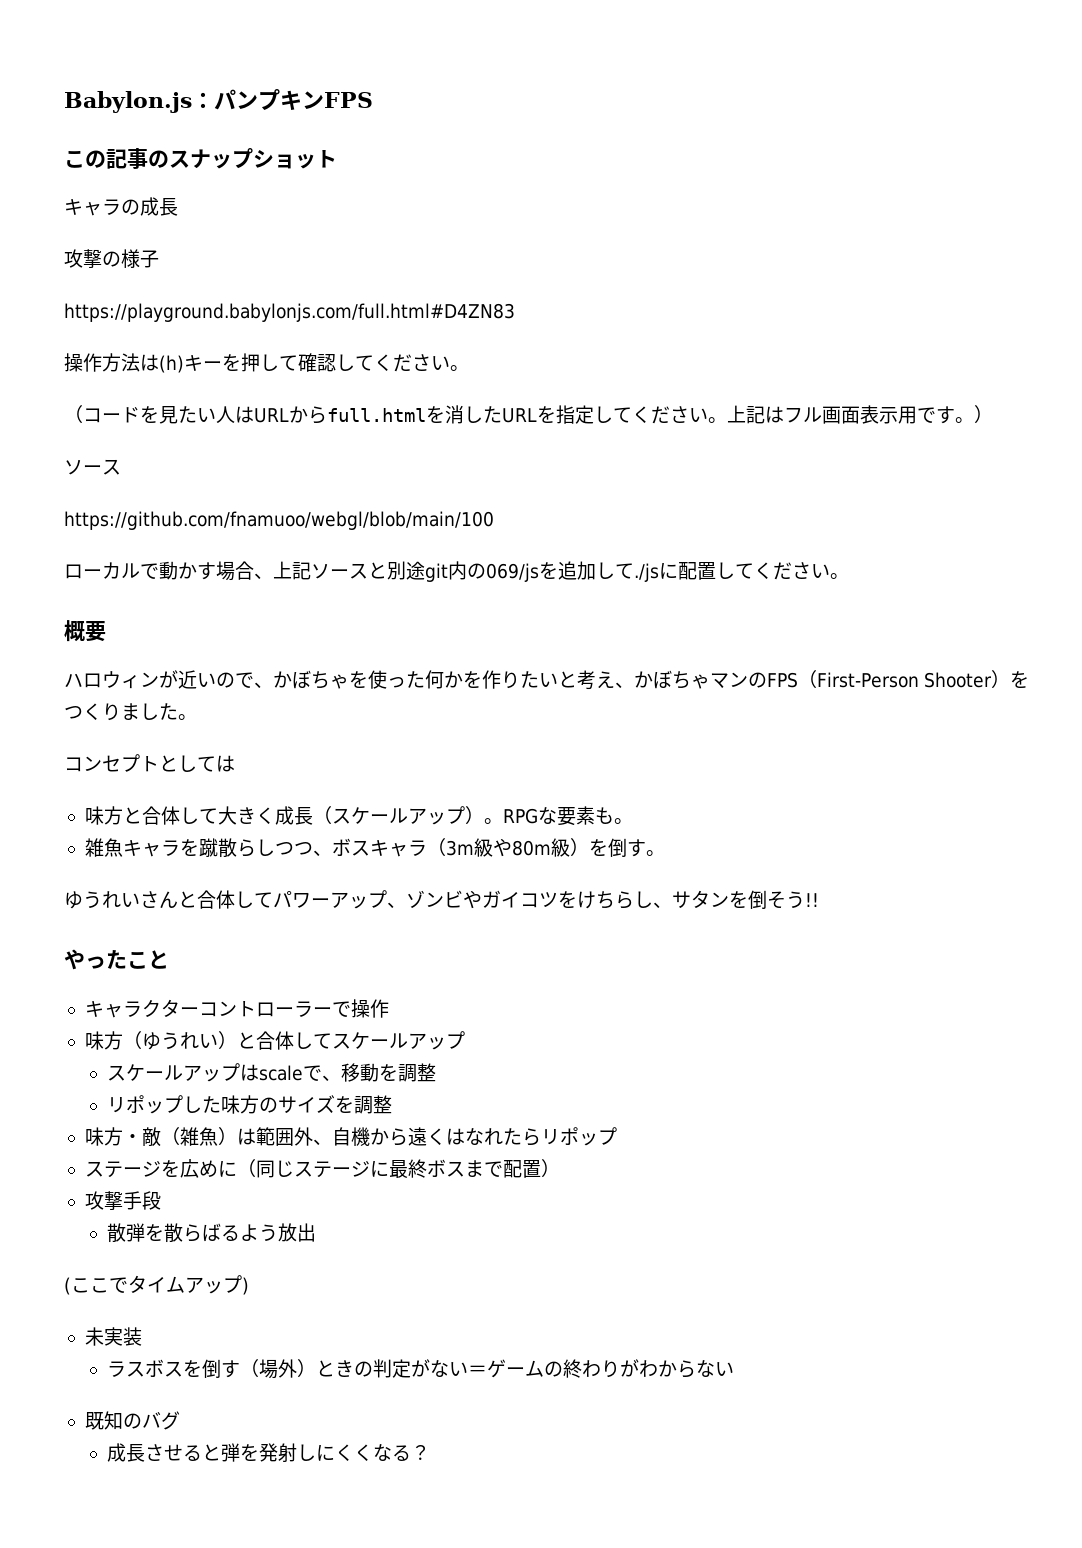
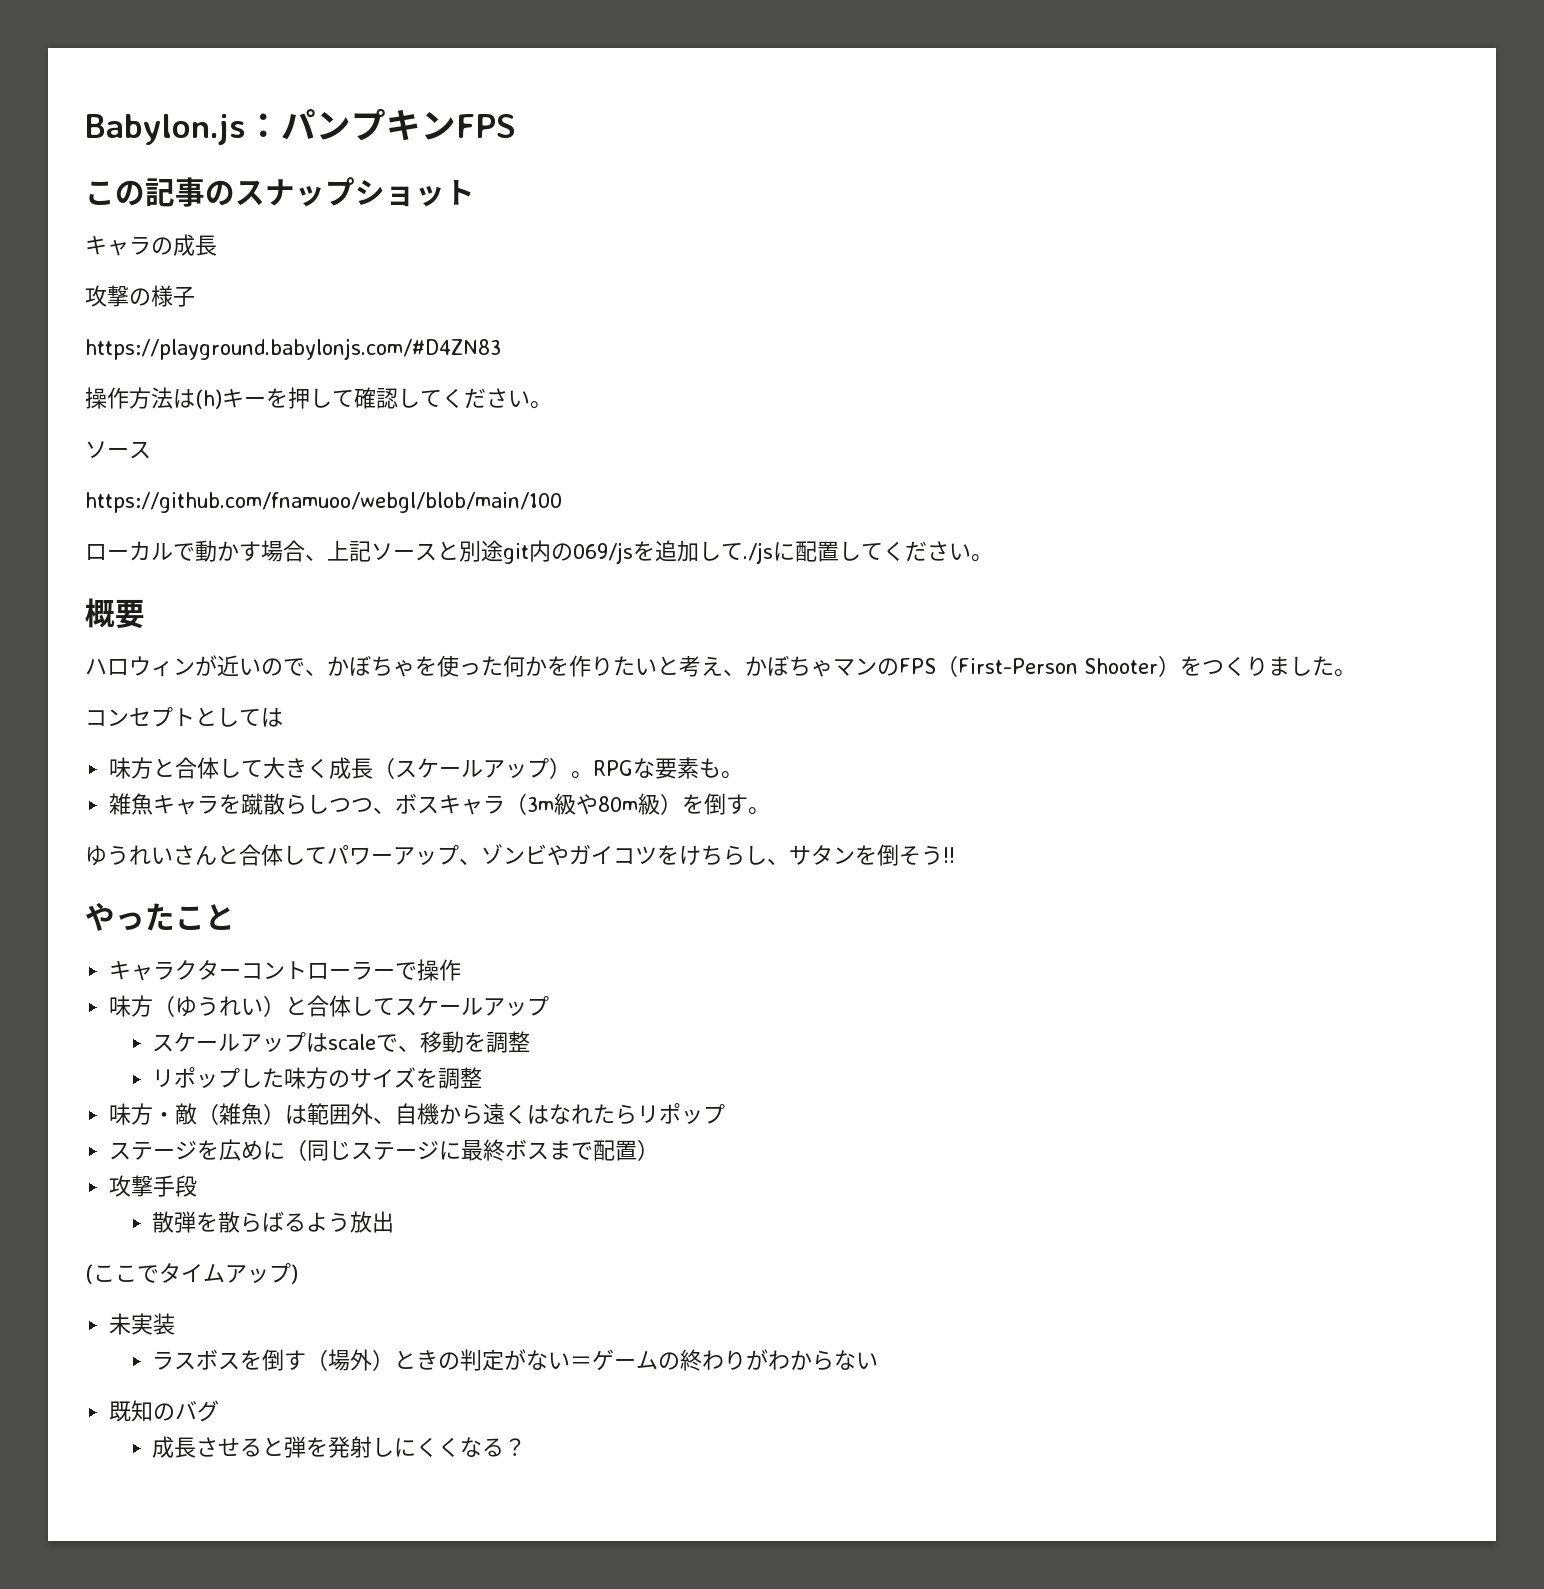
[64,303,515,322] https://playground.babylonjs.com/full.html#D4ZN83 -> [85,338,501,360] https://playground.babylonjs.com/#D4ZN83
[64,405,993,424] // （コードを見たい人はURLからfull.htmlを消したURLを指定してください。上記はフル画面表示用です。） -> (552, 405) none

